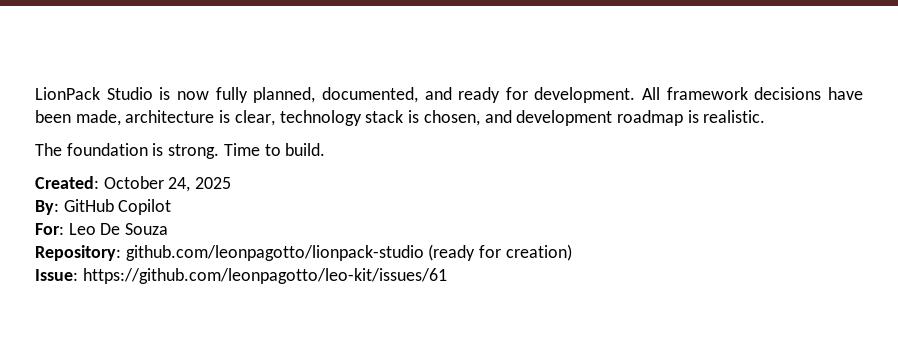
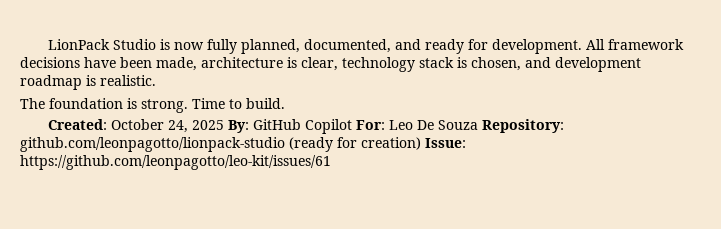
(232, 183) // -> (224, 125) none
(172, 207) // -> (352, 126) none
(169, 229) // -> (478, 125) none
(572, 252) // -> (421, 143) none

